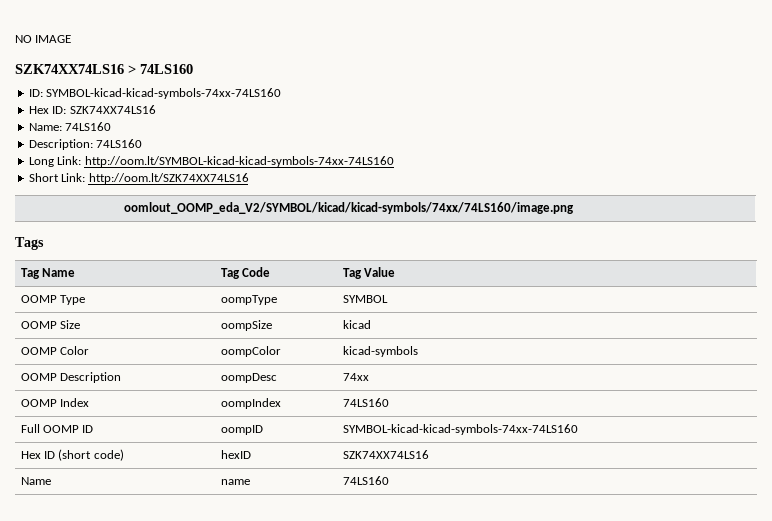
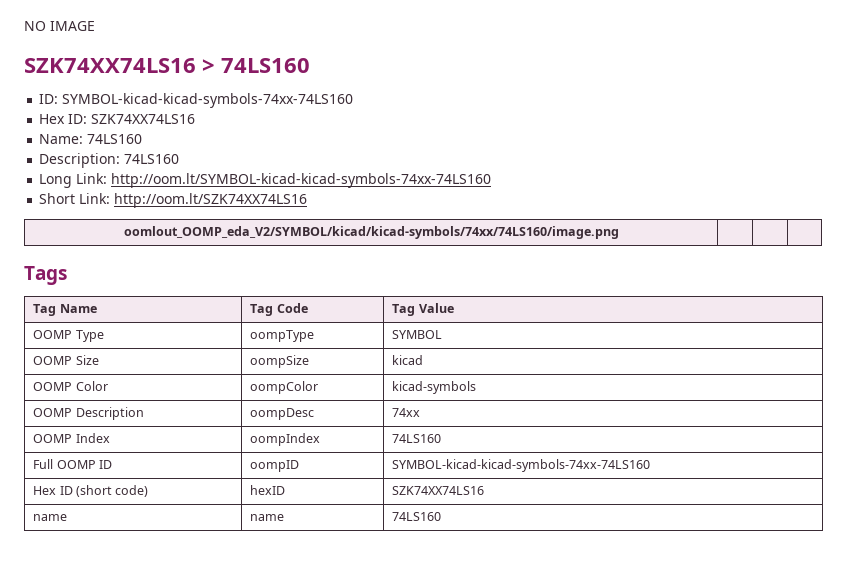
[20,477,51,485] Name -> [33,514,68,521] name

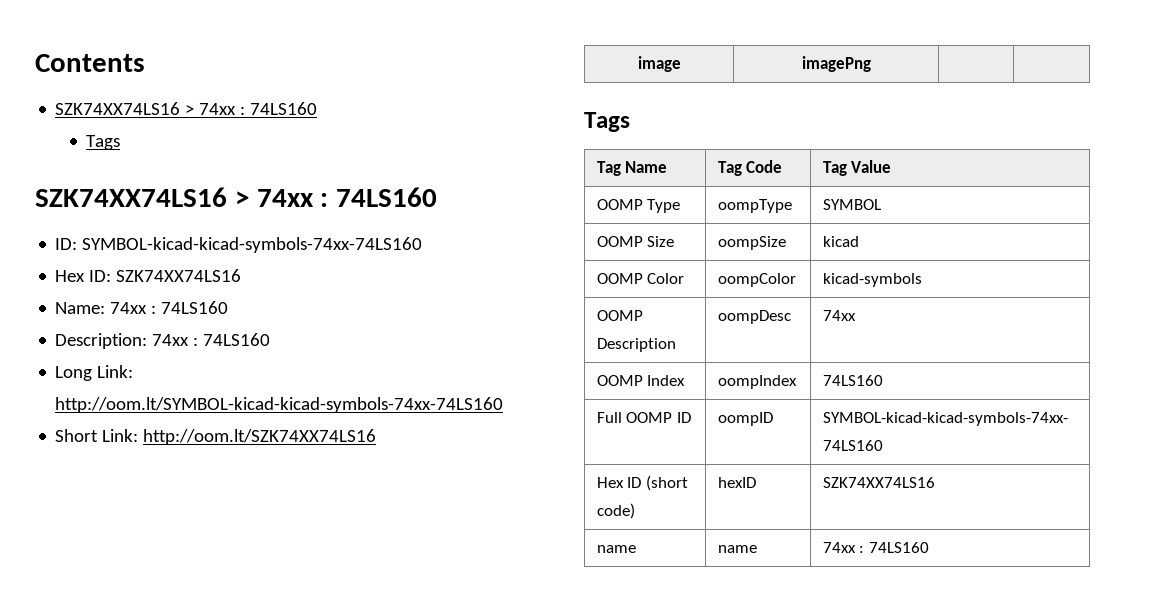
[24,21,95,31] [24,58,215,73] NO IMAGE // SZK74XX74LS16 > -> [35,54,145,72] [55,102,318,115] [86,135,121,150] [35,187,329,207] Contents // SZK74XX74LS16 > 74xx : 74LS160 // Tags // SZK74XX74LS16 > 74xx :
(84, 139) none -> [110,302,157,314] 74xx :
(121, 160) none -> [152,334,199,346] 74xx :
[123,226,619,239] oomlout_OOMP_eda_V2/SYMBOL/kicad/kicad-symbols/74xx/74LS160/image.png | -> [637,56,681,72] [801,56,871,72] image | imagePng
(285, 517) none -> [822,542,865,553] 74xx :

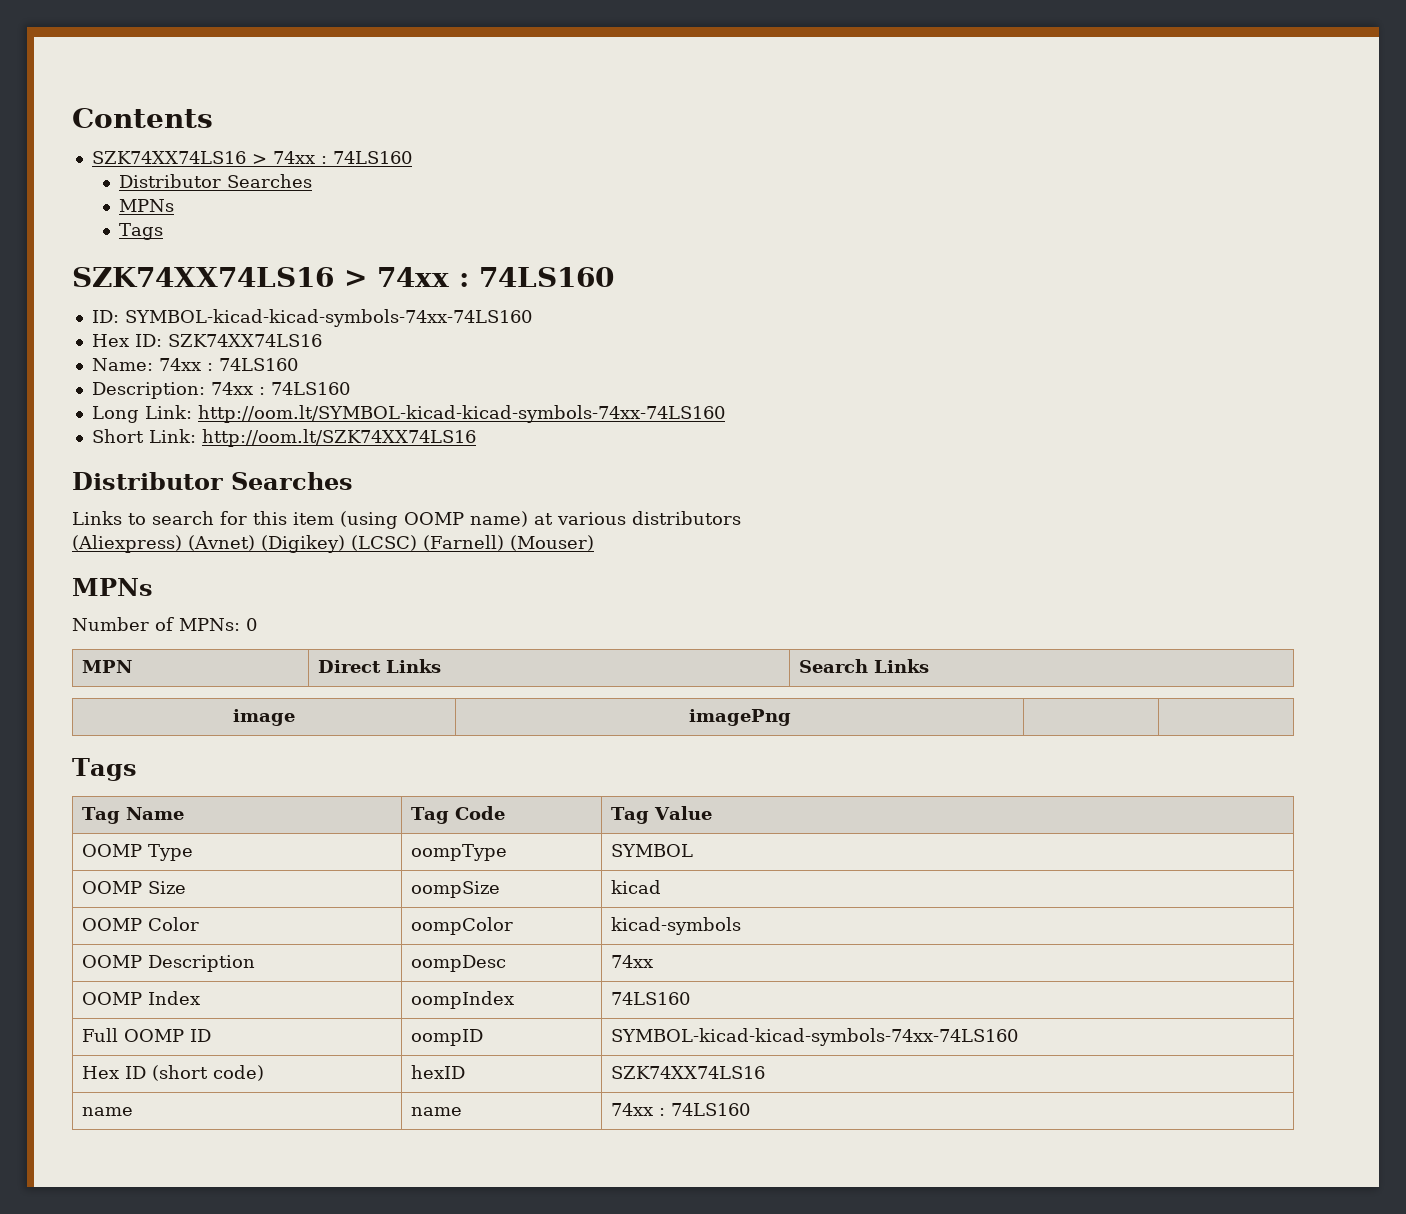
(318, 108) none -> [118,174,312,188] [118,199,174,212] // Distributor Searches // MPNs
(377, 437) none -> [72,472,353,490] [72,511,741,529] [72,535,594,553] [72,578,153,596] [72,617,257,631] [82,660,133,673] [318,659,442,673] [799,659,930,673] // Distributor Searches // Links to search for this item (using OOMP name) at various distributors // (Aliexpress) (Avnet) (Digikey) (LCSC) (Farnell) (Mouser) // MPNs // Number of MPNs: 0 // MPN | Direct Links | Search Links

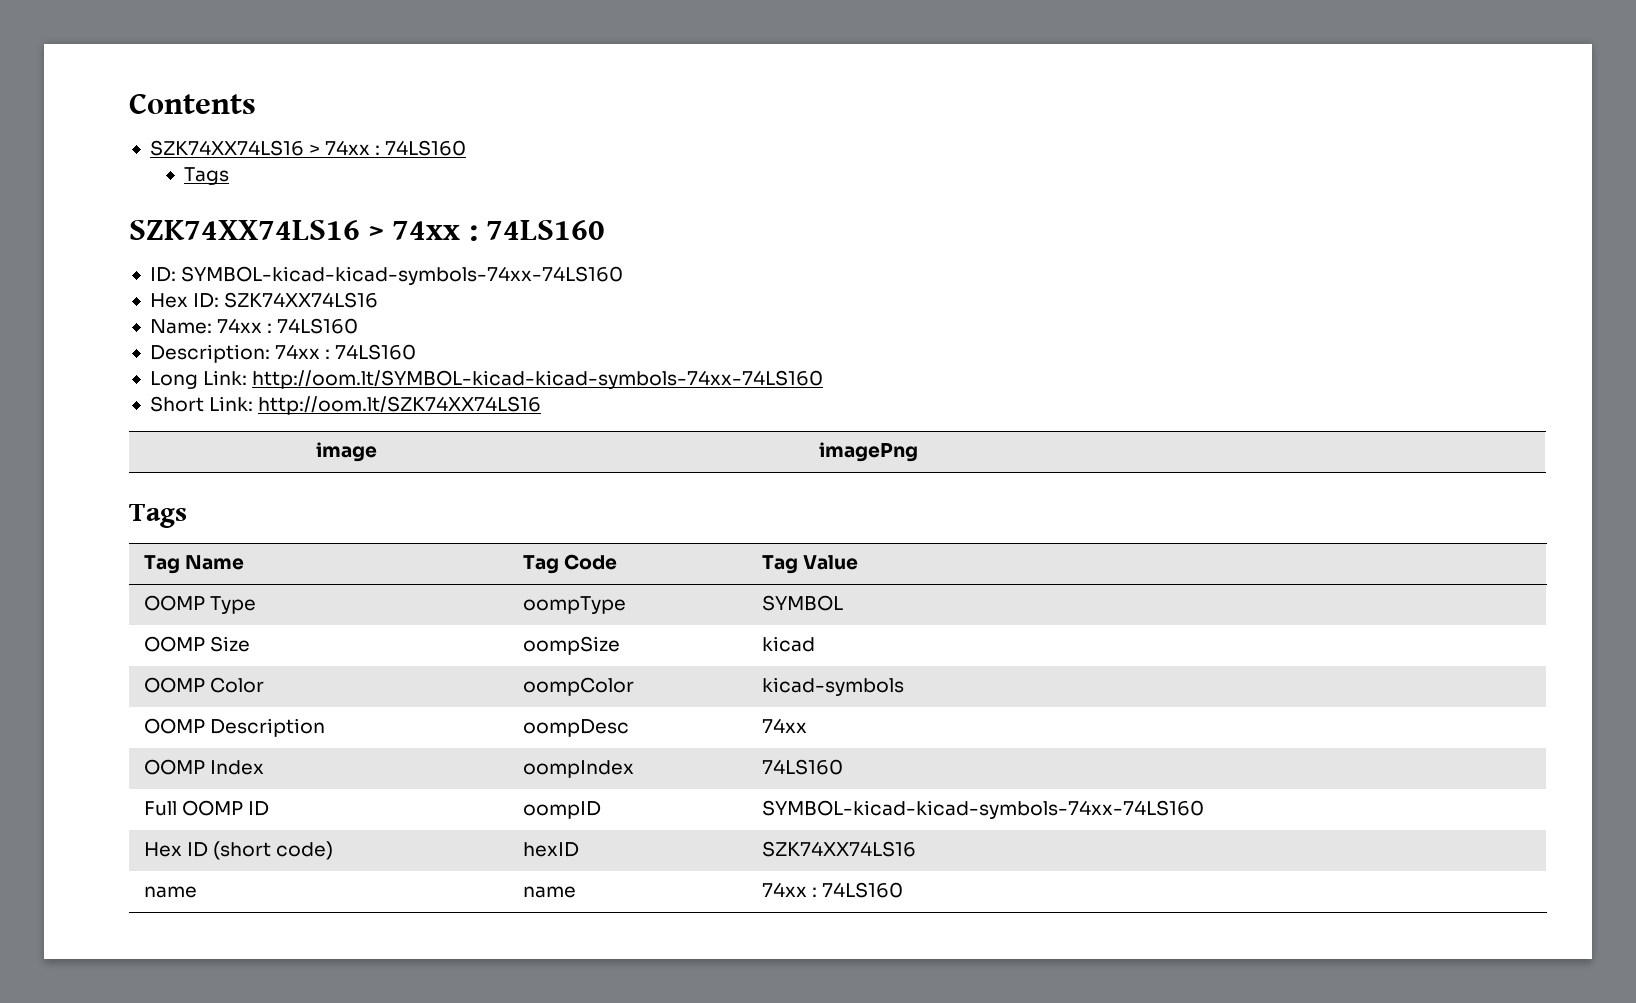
[118,174,312,188] [118,199,174,212] // Distributor Searches // MPNs -> (467, 148) none
[72,472,353,490] [72,511,741,529] [72,535,594,553] [72,578,153,596] [72,617,257,631] [82,660,133,673] [318,659,442,673] [799,659,930,673] // Distributor Searches // Links to search for this item (using OOMP name) at various distributors // (Aliexpress) (Avnet) (Digikey) (LCSC) (Farnell) (Mouser) // MPNs // Number of MPNs: 0 // MPN | Direct Links | Search Links -> (542, 405) none

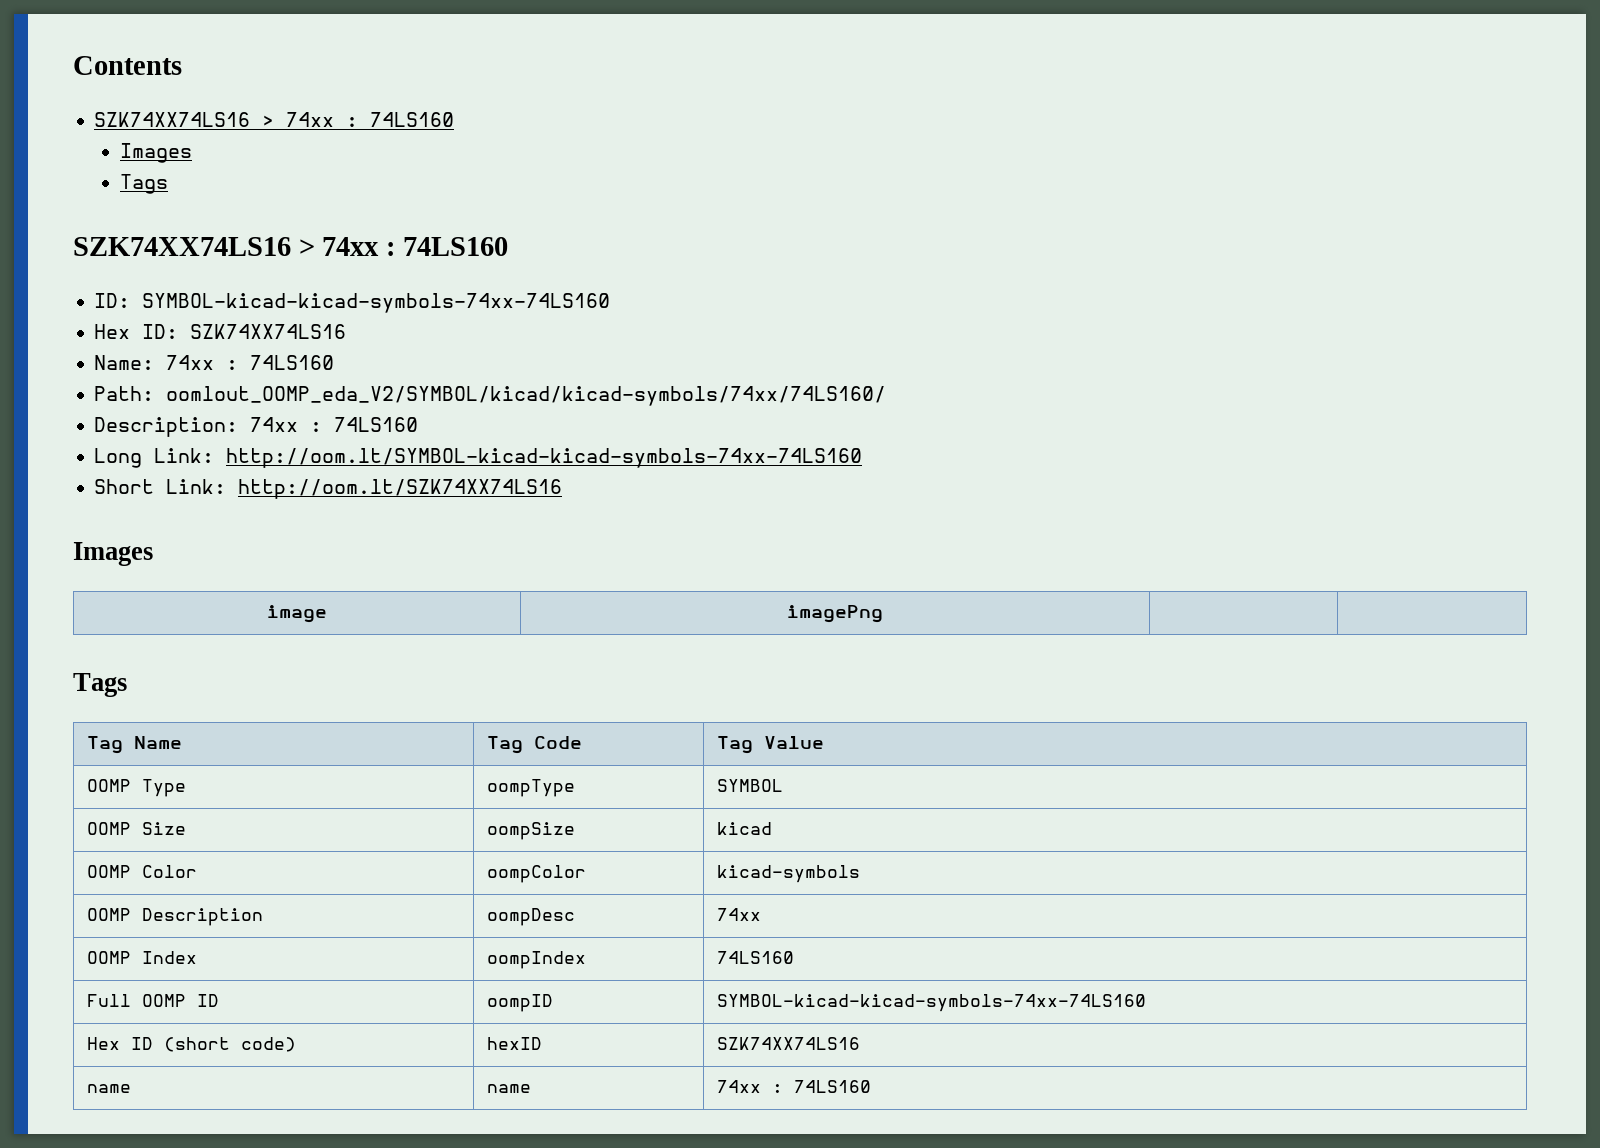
(467, 148) none -> [120,143,193,163] // Images
(359, 326) none -> [94,386,887,406] // Path: oomlout_OOMP_eda_V2/SYMBOL/kicad/kicad-symbols/74xx/74LS160/
(542, 405) none -> [73,542,153,566] // Images

